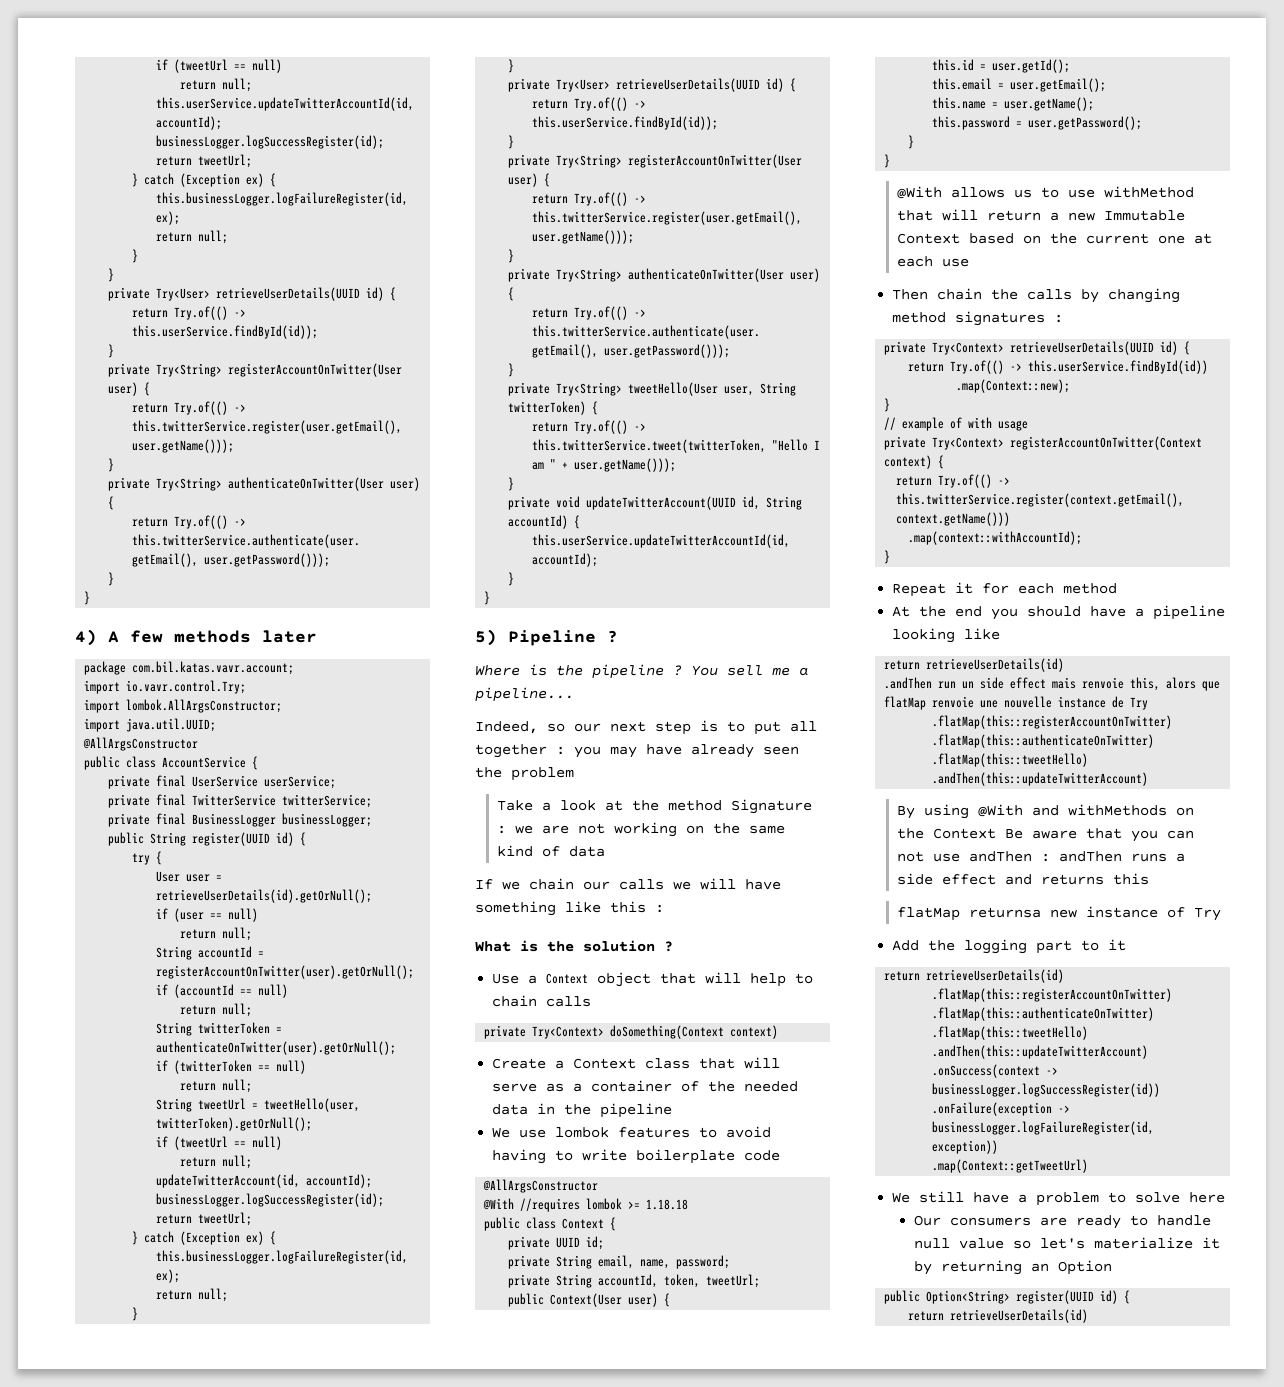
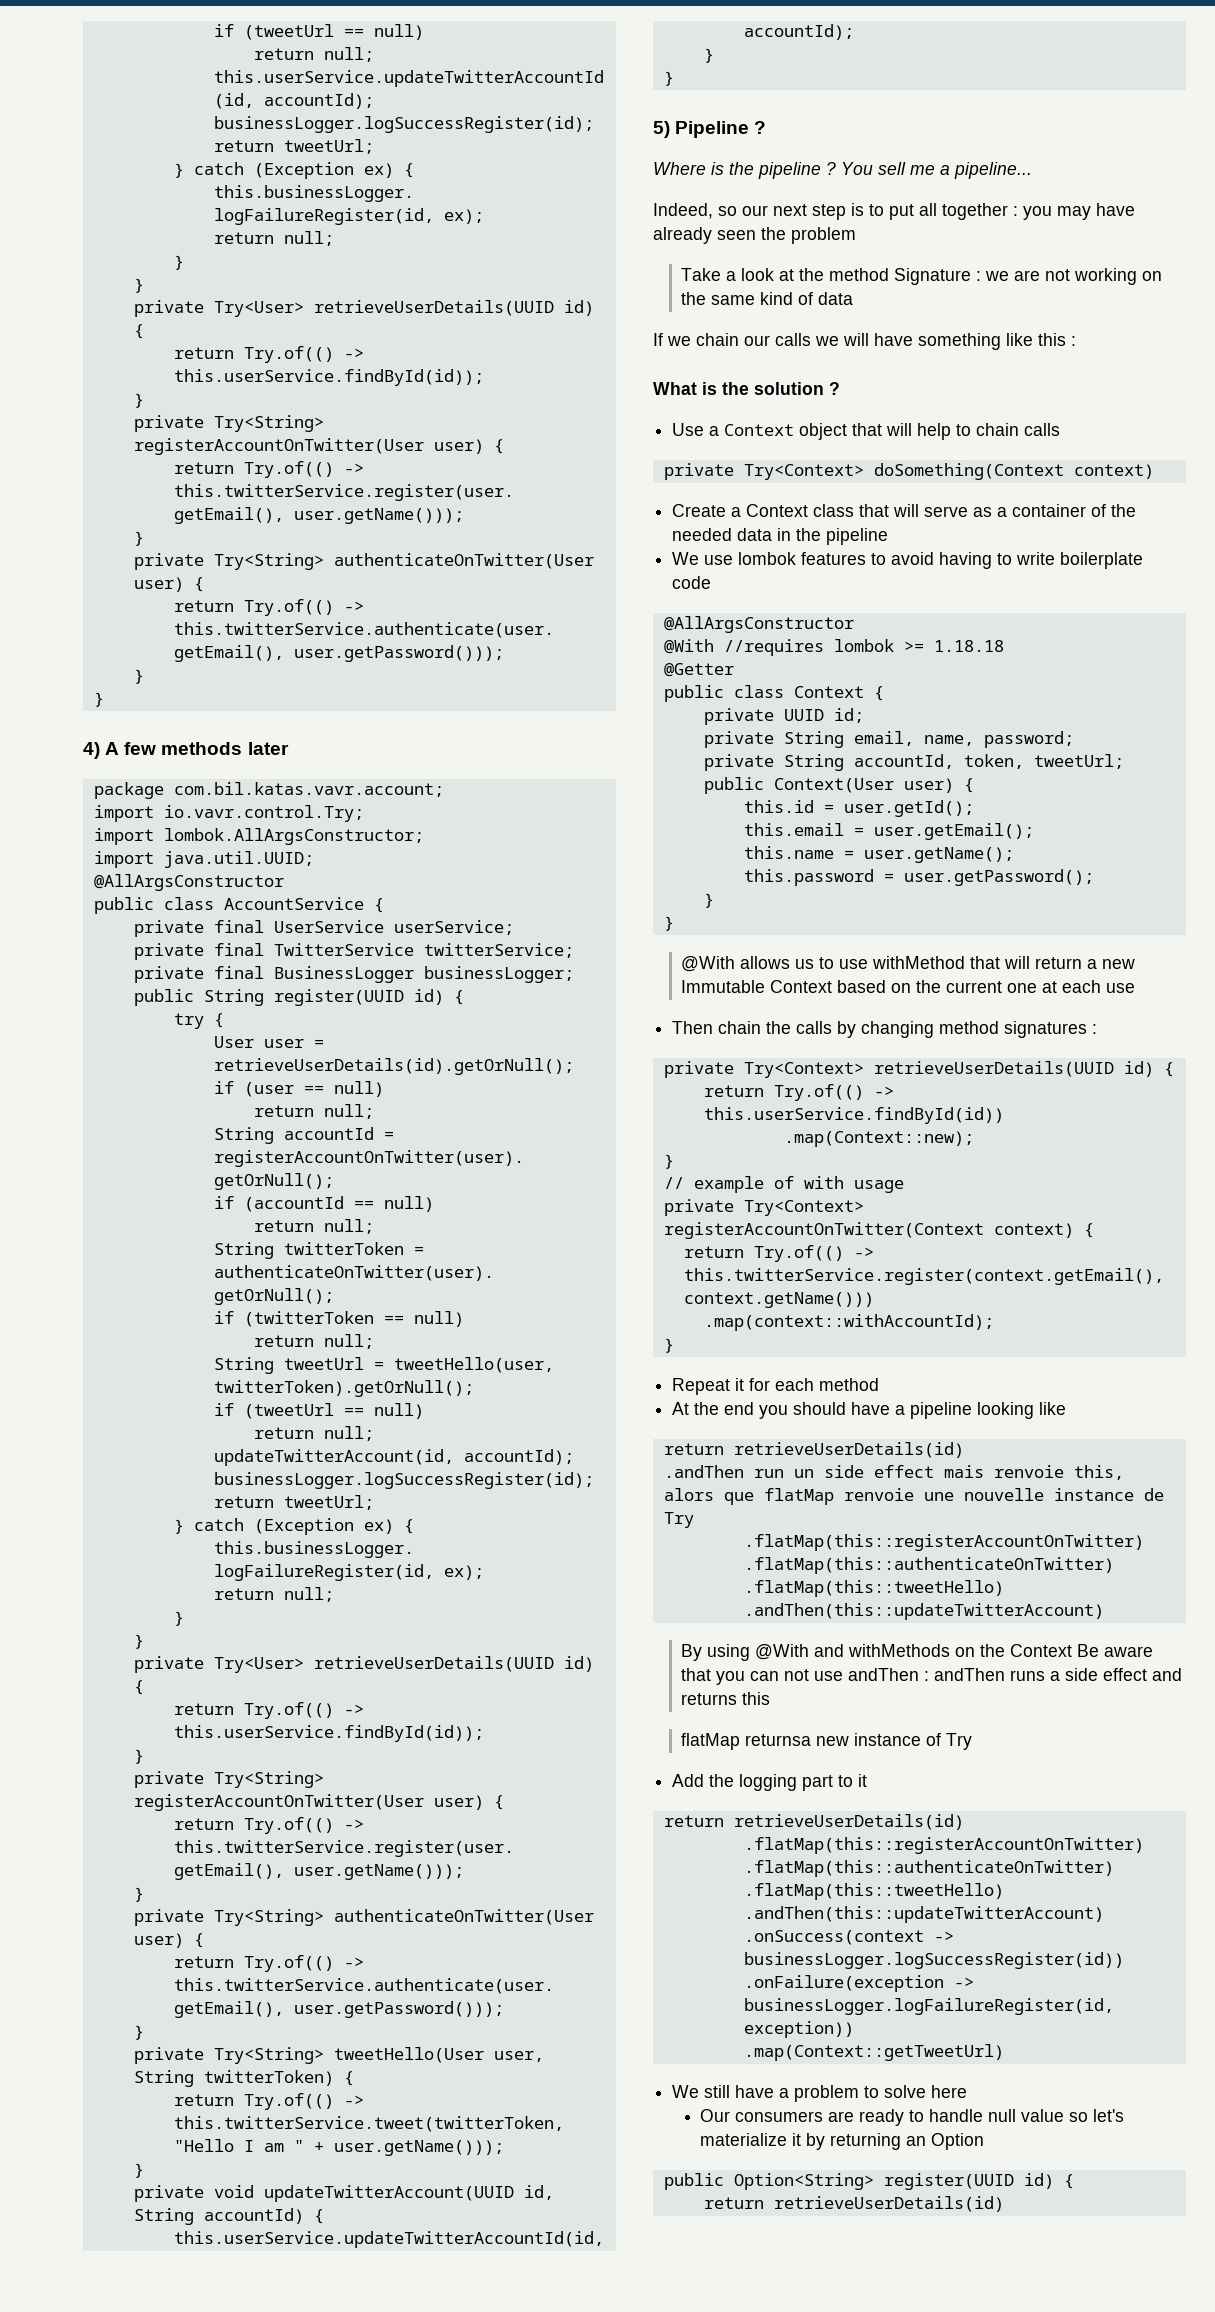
(689, 1204) none -> [663,663,734,677] // @Getter

